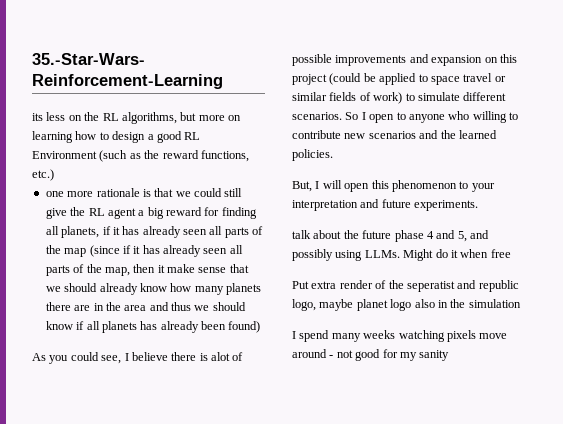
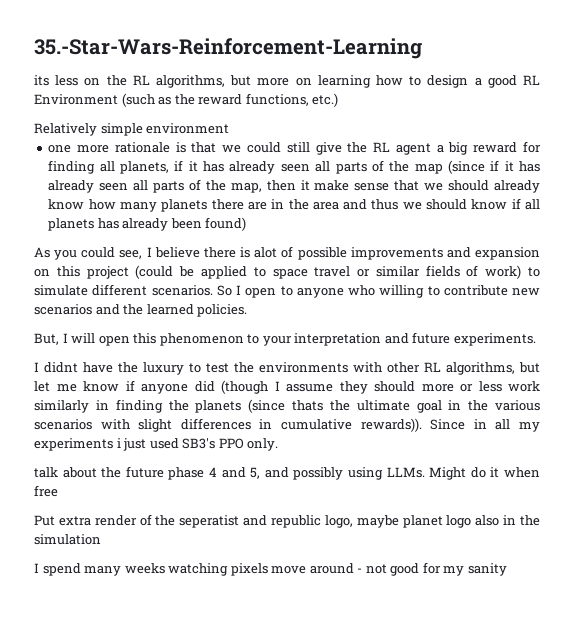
(54, 175) none -> [34,123,230,136] // Relatively simple environment
(479, 205) none -> [34,362,540,375] [34,380,540,394] [34,399,540,413] [34,418,541,432] [34,438,279,451] // I didnt have the luxury to test the environments with other RL algorithms, but let me know if anyone did (though I assume they should more or less work similarly in finding the planets (since thats the ultimate goal in the various scenarios with slight differences in cumulative rewards)). Since in all my experiments i just used SB3's PPO only.

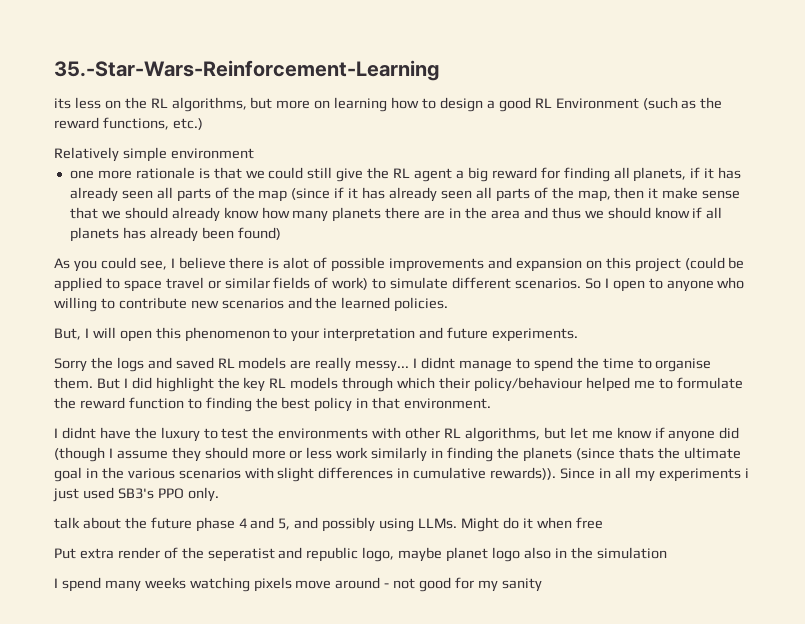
(536, 339) none -> [54,357,712,372] [54,377,743,392] [54,397,492,412] // Sorry the logs and saved RL models are really messy... I didnt manage to spend the time to organise them. But I did highlight the key RL models through which their policy/behaviour helped me to formulate the reward function to finding the best policy in that environment.

